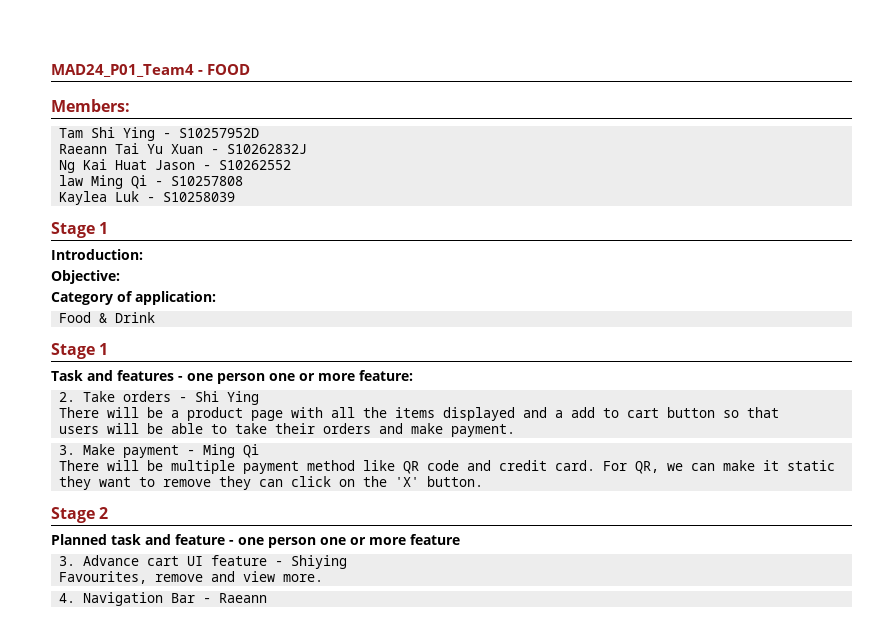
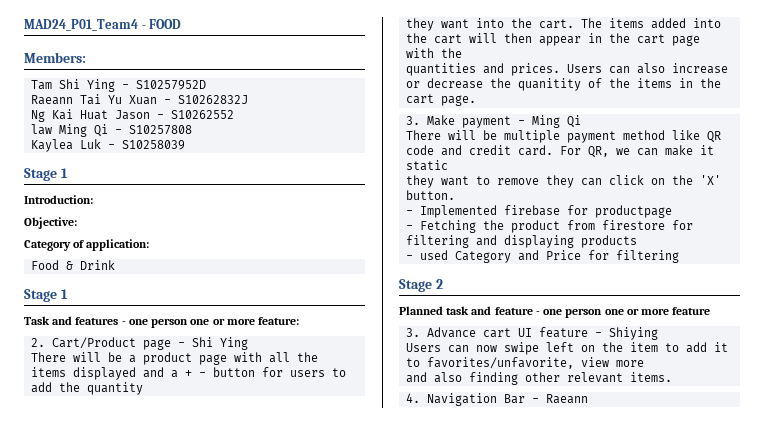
[83,391,172,402] Take orders -> [52,337,172,350] Cart/Product page
[571,407,780,418] [59,423,516,437] add to cart button so that // users will be able to take their orders and make payment. -> [185,367,347,377] [31,382,144,395] [406,18,722,31] [406,33,701,46] [406,48,463,58] [406,63,729,76] [406,78,722,91] [406,94,477,106] + - button for users to add the quantity // they want into the cart. The items added into the cart will then appear in the cart page with the // quantities and prices. Users can also increase or decrease the quanitity of the items in the cart page.
(484, 481) none -> [406,205,673,218] [406,220,694,233] [406,235,638,248] [406,250,680,263] // - Implemented firebase for productpage // - Fetching the product from firestore for filtering and displaying products // - used Category and Price for filtering
[59,571,324,584] Favourites, remove and view more. -> [406,342,729,355] [406,357,645,369] [406,372,673,385] Users can now swipe left on the item to add it to favorites/unfavorite, view more // and also finding other relevant items.

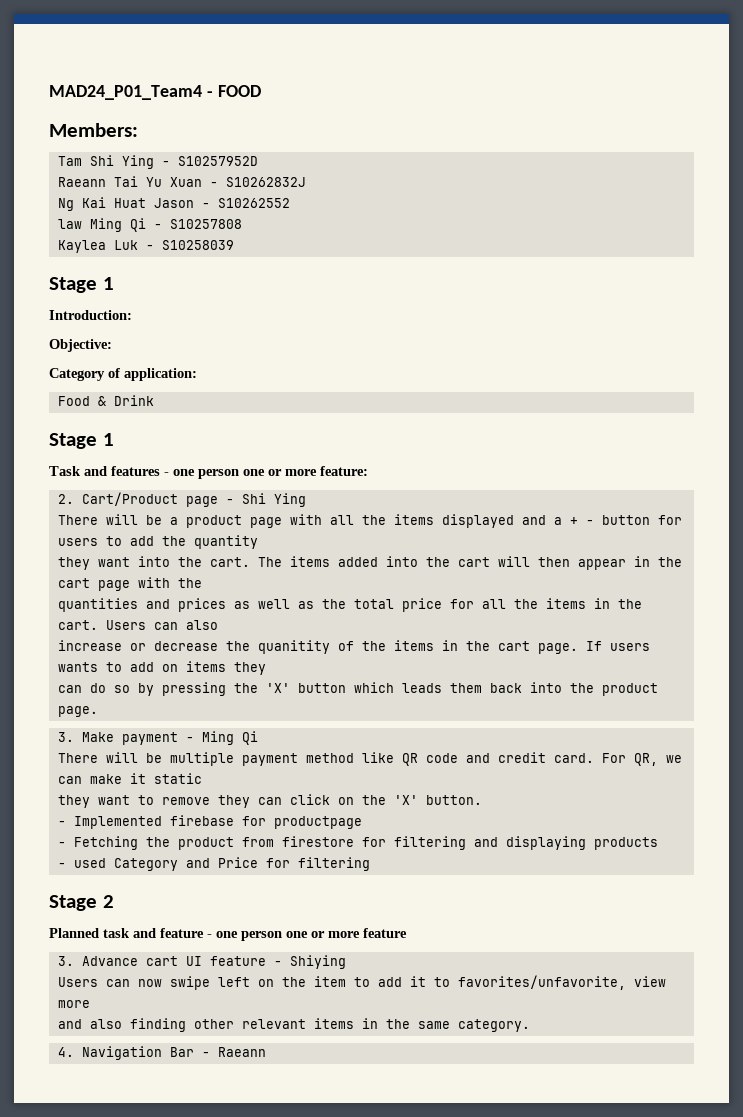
[511,63,561,76] prices. -> [177,598,642,612] [57,620,98,630] prices as well as the total price for all the items in the cart.
(666, 68) none -> (218, 625) //
(477, 100) none -> [585,641,650,651] [57,661,266,675] [57,682,658,696] [57,706,98,717] If users wants to add on items they // can do so by pressing the 'X' button which leads them back into the product page.
[630,372,673,382] items. -> [313,1018,530,1032] items in the same category.

